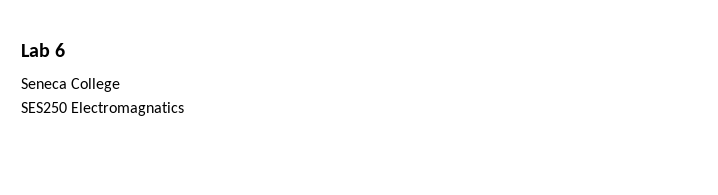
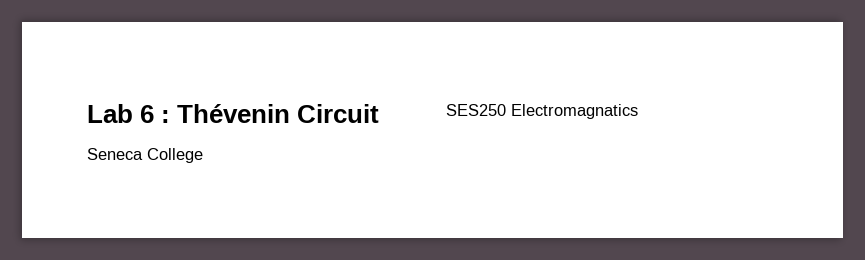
(66, 50) none -> [161,104,380,123] : Thévenin Circuit

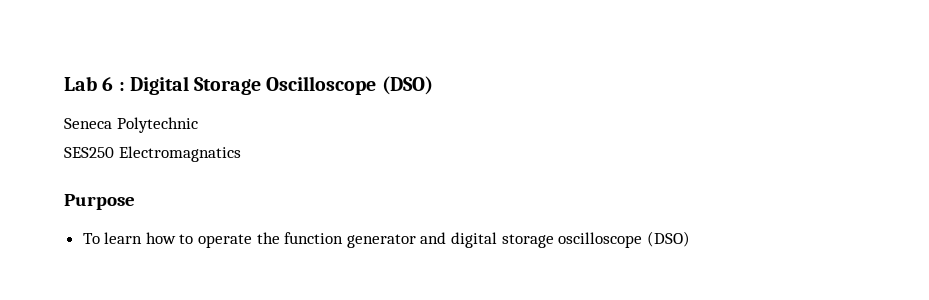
[177,104,380,123] Thévenin Circuit -> [129,76,433,95] Digital Storage Oscilloscope (DSO)
[147,148,203,163] College -> [116,117,198,133] Polytechnic
(638, 111) none -> [64,194,135,210] [82,231,690,248] // Purpose // To learn how to operate the function generator and digital storage oscilloscope (DSO)

